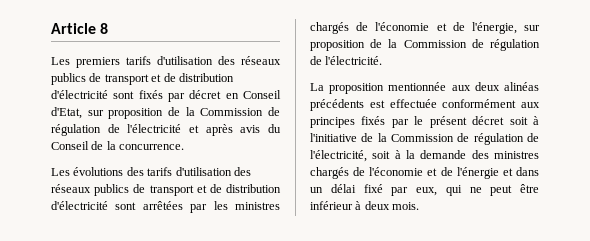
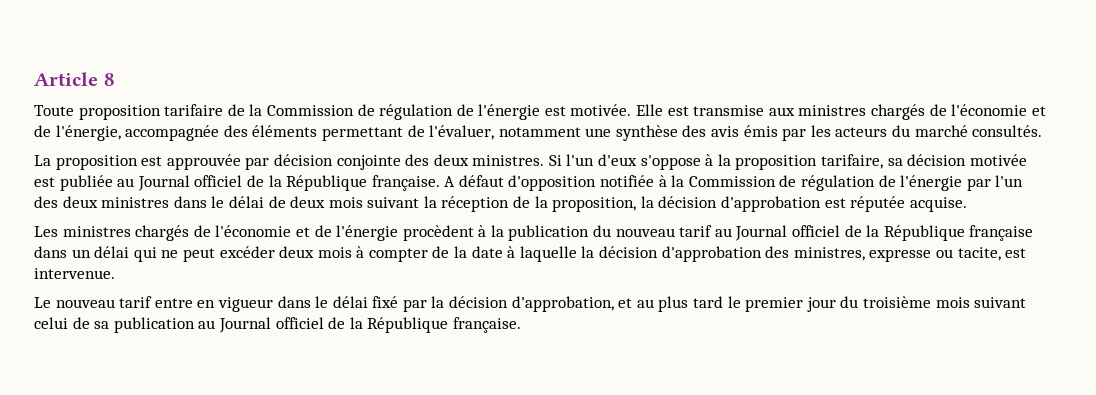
[51,56,281,68] [51,73,234,85] [51,90,281,102] [51,107,280,119] [51,124,281,136] [51,141,185,150] [51,167,251,176] [51,184,281,196] [51,201,228,213] Les premiers tarifs d'utilisation des réseaux publics de transport et de distribution d'électricité sont fixés par décret en Conseil d'Etat, sur proposition de la Commission de régulation de l'électricité et après avis du Conseil de la concurrence. // Les évolutions des tarifs d'utilisation des réseaux publics de transport et de distribution d'électricité sont arrêtées par les -> [34,104,795,120] Toute proposition tarifaire de la Commission de régulation de l'énergie est motivée. Elle est transmise aux
[524,25,540,31] [310,39,540,51] [310,56,383,65] [310,82,539,94] [310,99,540,111] [310,116,539,128] [310,133,539,145] [310,150,489,162] sur proposition de la Commission de régulation de l'électricité. // La proposition mentionnée aux deux alinéas précédents est effectuée conformément aux principes fixés par le présent décret soit à l'initiative de la Commission de régulation de l'électricité, soit à la demande des -> [125,125,1043,141] [34,154,1027,170] [34,175,1024,191] [34,196,967,212] [34,226,58,237] accompagnée des éléments permettant de l'évaluer, notamment une synthèse des avis émis par les acteurs du marché consultés. // La proposition est approuvée par décision conjointe des deux ministres. Si l'un d'eux s'oppose à la proposition tarifaire, sa décision motivée est publiée au Journal officiel de la République française. A défaut d'opposition notifiée à la Commission de régulation de l'énergie par l'un des deux ministres dans le délai de deux mois suivant la réception de la proposition, la décision d'approbation est réputée acquise. // Les
[502,167,539,176] [310,184,539,196] [310,201,420,210] et dans un délai fixé par eux, qui ne peut être inférieur à deux mois. -> [402,225,1034,241] [34,246,1027,262] [34,268,115,279] [34,296,1027,312] [34,317,521,333] procèdent à la publication du nouveau tarif au Journal officiel de la République française dans un délai qui ne peut excéder deux mois à compter de la date à laquelle la décision d'approbation des ministres, expresse ou tacite, est intervenue. // Le nouveau tarif entre en vigueur dans le délai fixé par la décision d'approbation, et au plus tard le premier jour du troisième mois suivant celui de sa publication au Journal officiel de la République française.

